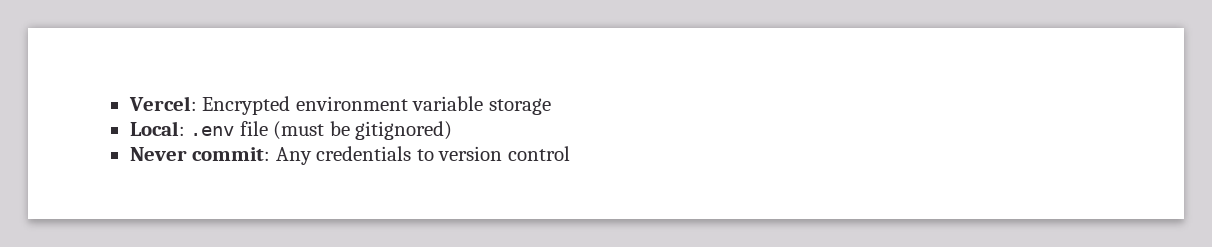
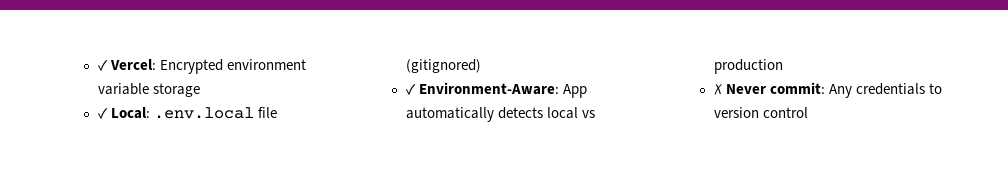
(128, 103) none -> [97,60,108,71] ✓
[129,121,453,140] Local: .env file (must be gitignored) // -> [97,107,277,119] [405,59,481,73] [405,82,587,98] [405,107,595,122] [713,59,783,74] [713,84,722,95] ✓ Local: .env.local file (gitignored) // ✓ Environment-Aware: App automatically detects local vs production // ✗

